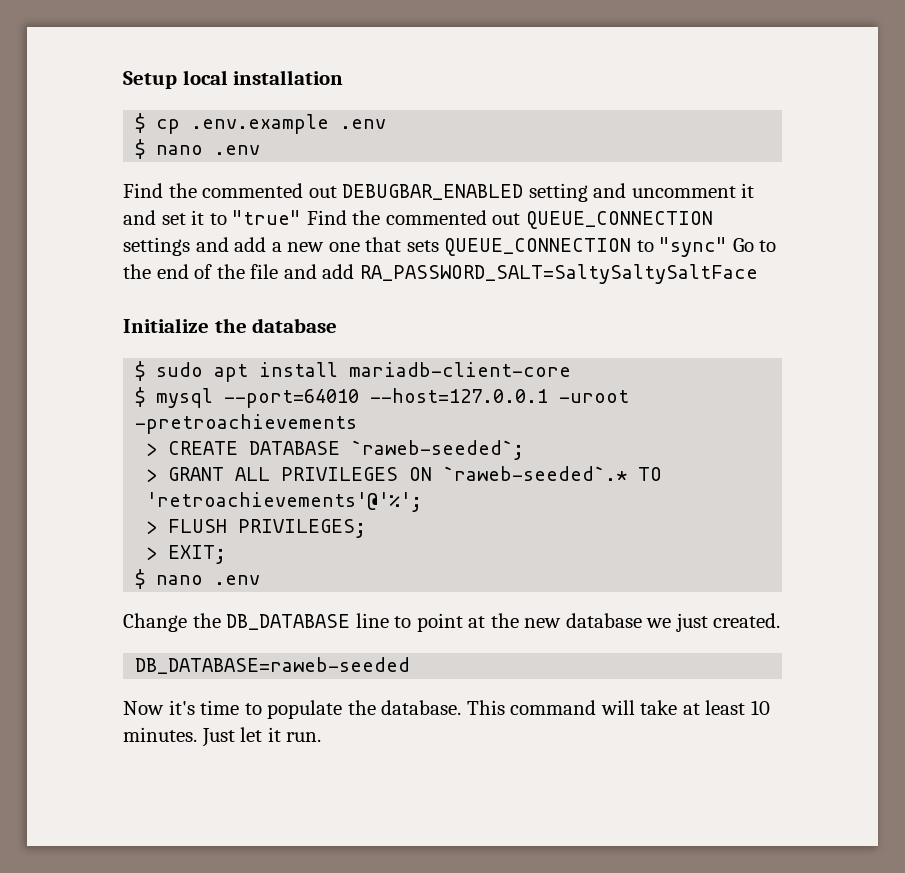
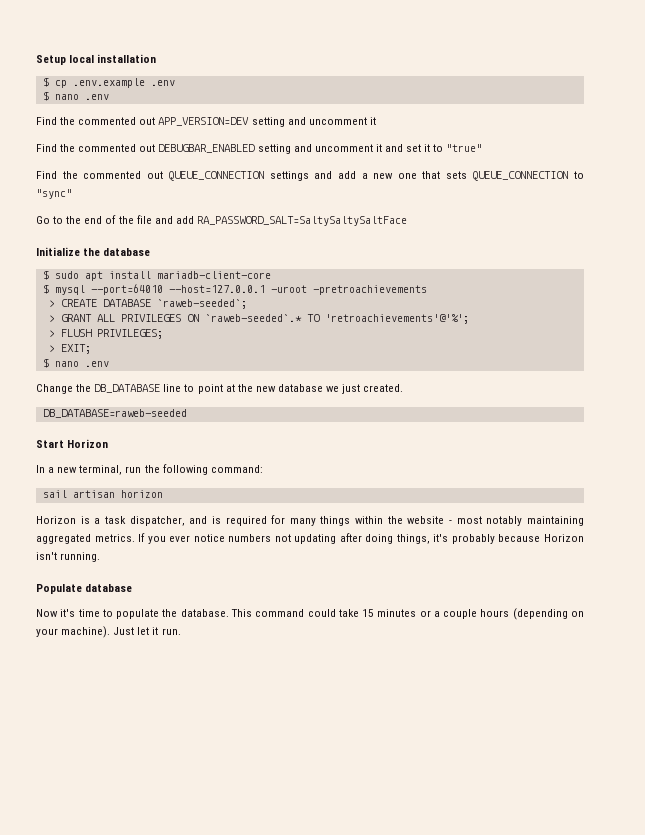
(261, 150) none -> [36,117,376,127] // Find the commented out APP_VERSION=DEV setting and uncomment it
(302, 217) none -> (483, 148) //
(728, 247) none -> (72, 194) //
(411, 665) none -> [36,439,109,448] [36,464,263,475] [42,490,163,498] [36,515,584,526] [36,533,584,544] [36,552,101,562] [36,584,133,594] // Start Horizon // In a new terminal, run the following command: // sail artisan horizon // Horizon is a task dispatcher, and is required for many things within the website - most notably maintaining aggregated metrics. If you ever notice numbers not updating after doing things, it's probably because Horizon isn't running. // Populate database
[600,700,770,715] [123,727,197,742] will take at least 10 minutes. -> [307,608,584,620] [36,626,111,638] could take 15 minutes or a couple hours (depending on your machine).

